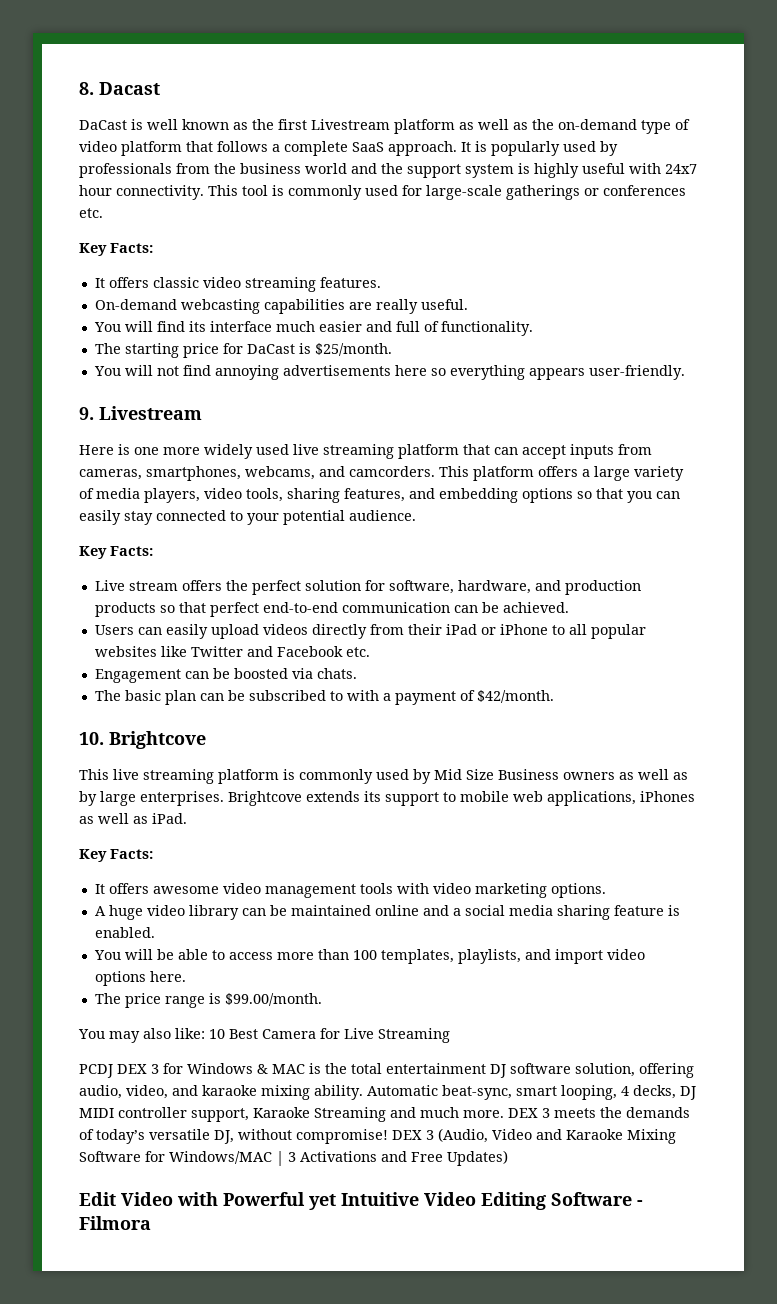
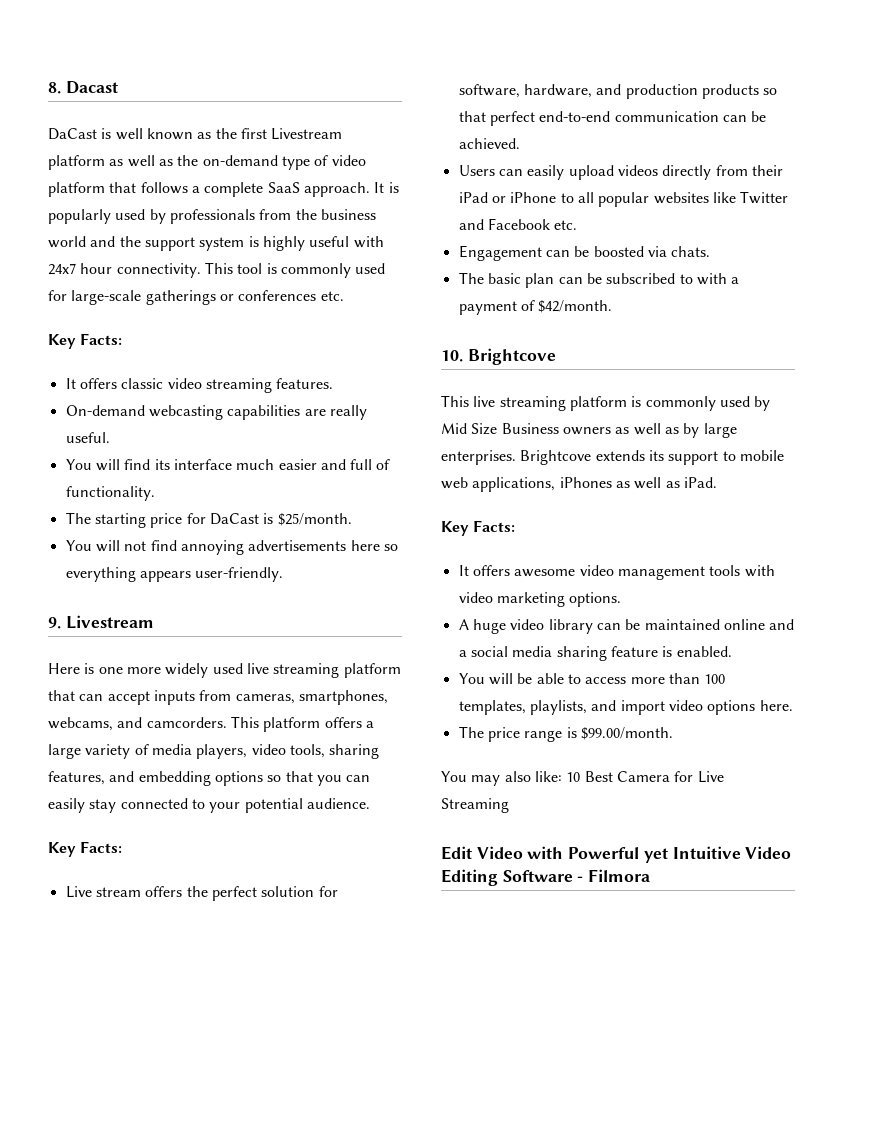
[79,1063,694,1078] [79,1085,696,1100] [79,1107,690,1122] [79,1128,676,1144] [79,1150,508,1166] // PCDJ DEX 3 for Windows & MAC is the total entertainment DJ software solution, offering audio, video, and karaoke mixing ability. Automatic beat-sync, smart looping, 4 decks, DJ MIDI controller support, Karaoke Streaming and much more. DEX 3 meets the demands of today’s versatile DJ, without compromise! DEX 3 (Audio, Video and Karaoke Mixing Software for Windows/MAC | 3 Activations and Free Updates) -> (509, 805) none

